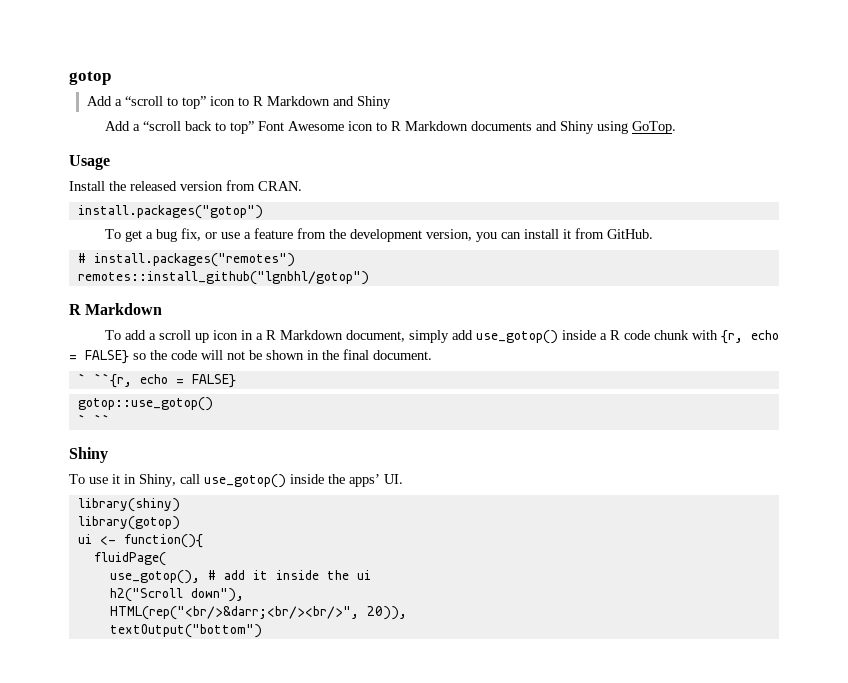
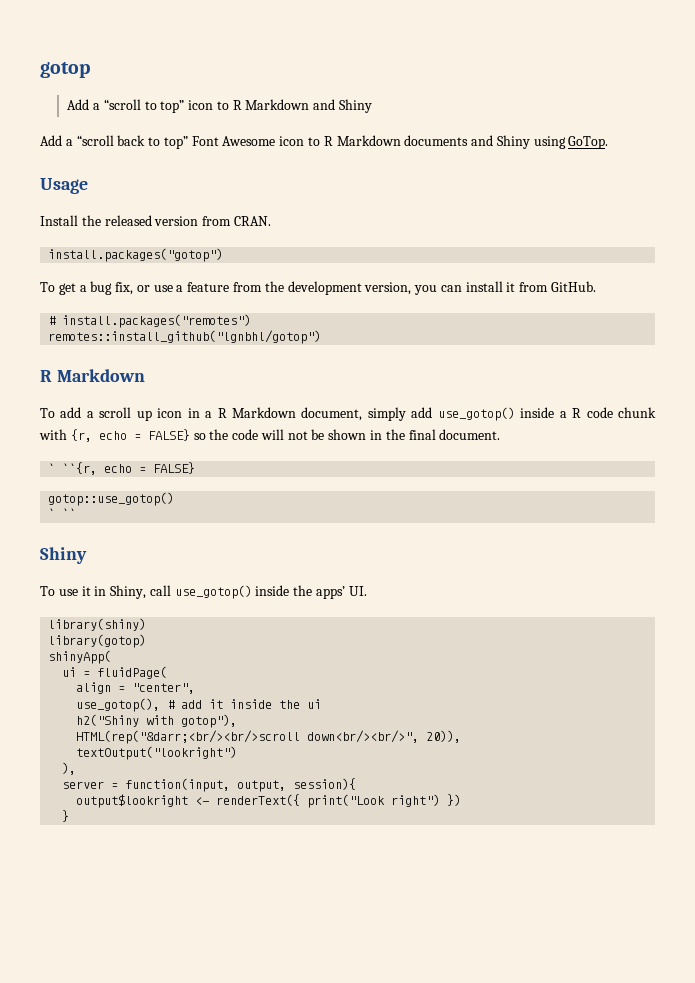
[77,534,203,548] [93,552,166,566] // ui <- function(){ // fluidPage( -> [48,650,112,664] [62,666,168,679] [76,682,196,694] // shinyApp( // ui = fluidPage( // align = "center",
[109,588,244,602] [109,606,407,620] [109,624,262,638] h2("Scroll down"), // HTML(rep("<br/>&darr;<br/><br/>", 20)), // textOutput("bottom") -> [76,714,238,728] [76,730,462,744] [76,746,238,760] [62,762,77,775] [62,778,357,792] [76,794,462,808] [62,810,70,822] h2("Shiny with gotop"), // HTML(rep("&darr;<br/><br/>scroll down<br/><br/>", 20)), // textOutput("lookright") // ), // server = function(input, output, session){ // output$lookright <- renderText({ print("Look right") }) // }

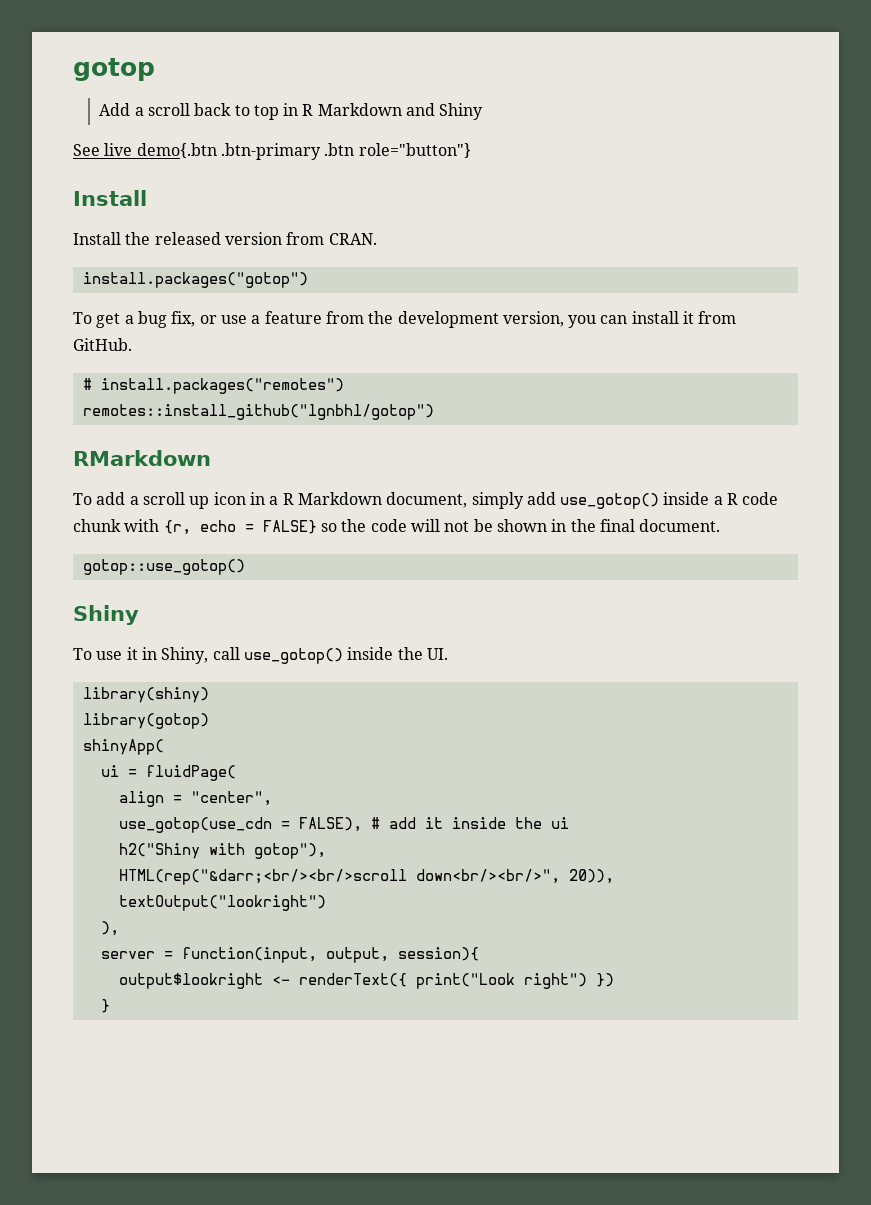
[103,99,229,113] “scroll to top” icon to -> [147,103,299,120] scroll back to top in
[40,135,609,149] [40,178,88,194] Add a “scroll back to top” Font Awesome icon to R Markdown documents and Shiny using GoTop. // Usage -> [73,143,471,160] [73,190,147,206] See live demo{.btn .btn-primary .btn role="button"} // Install
[40,369,145,382] R Markdown -> [73,450,211,466] RMarkdown
[48,462,196,475] // ` ``{r, echo = FALSE} -> (721, 525) none
[48,508,77,518] // ` `` -> (245, 567) none
[316,586,346,599] apps’ -> (423, 653) none
[76,698,161,712] use_gotop(), -> [118,817,362,833] use_gotop(use_cdn = FALSE),

